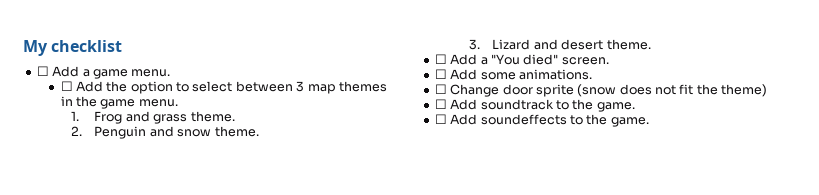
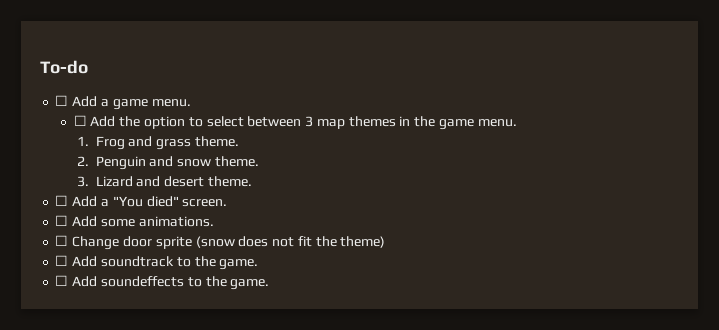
[23,40,123,56] My checklist -> [40,60,88,74] To-do

